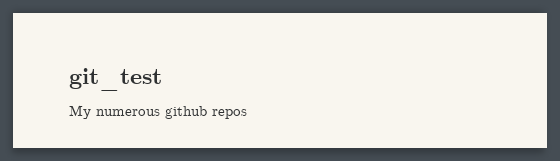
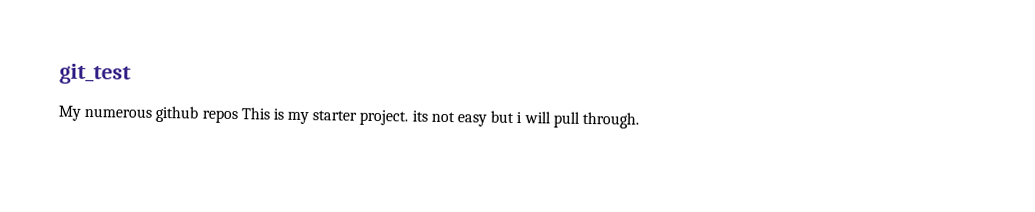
(247, 114) none -> [240,107,639,129] This is my starter project. its not easy but i will pull through.

